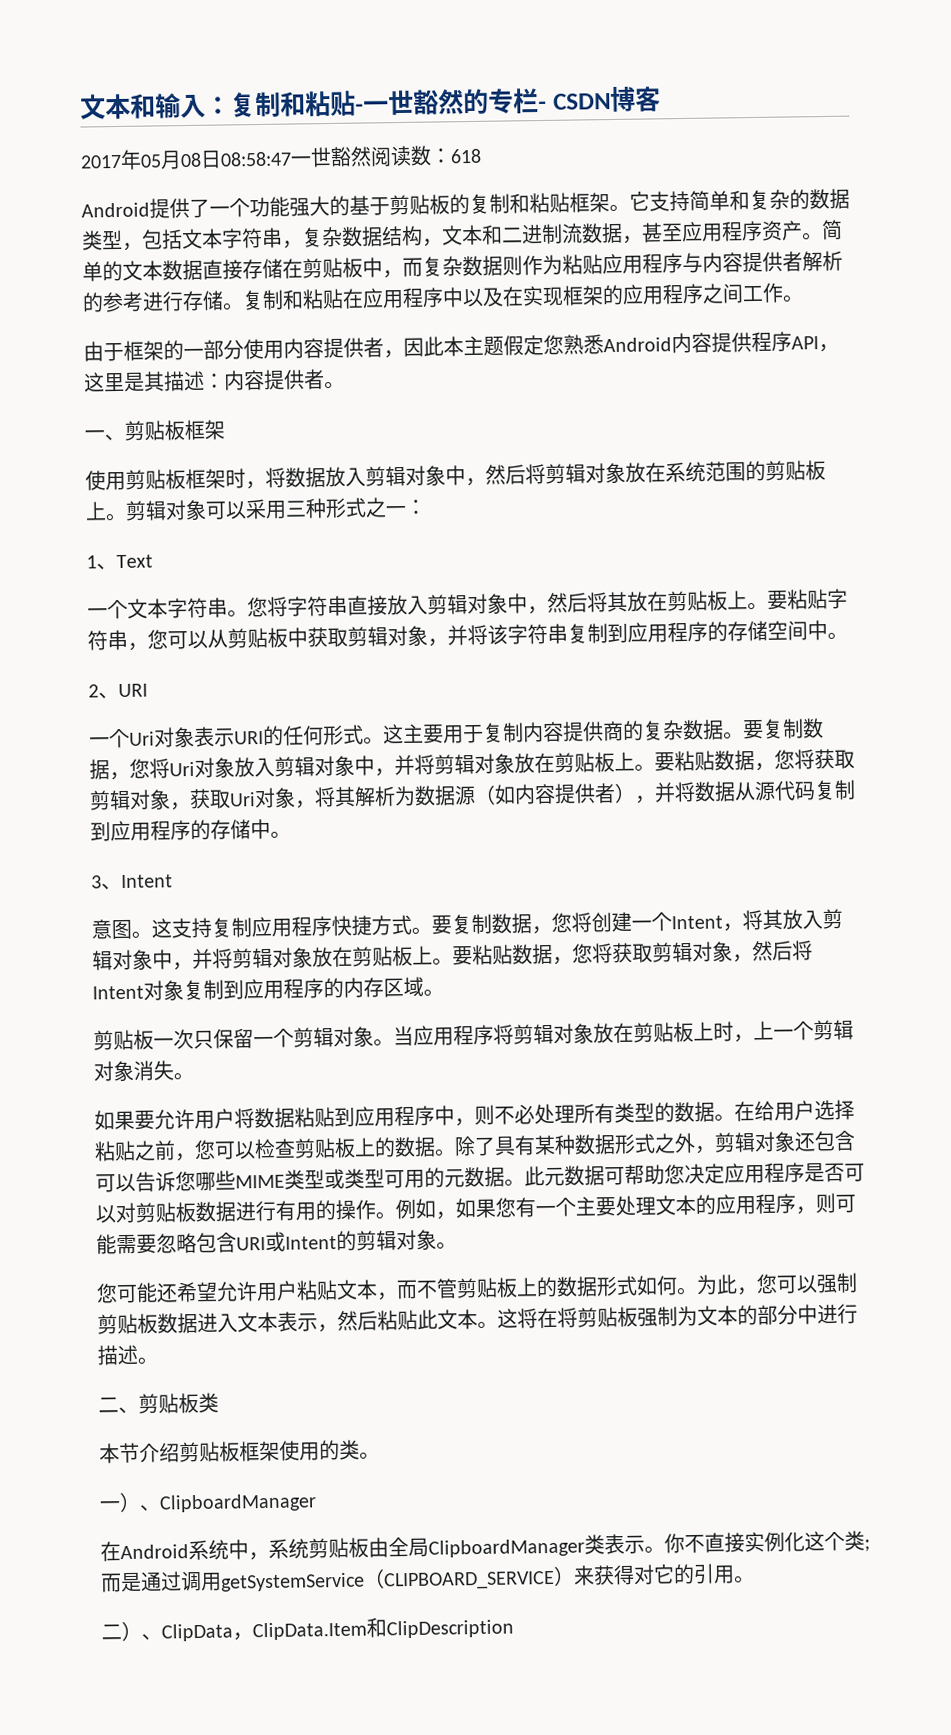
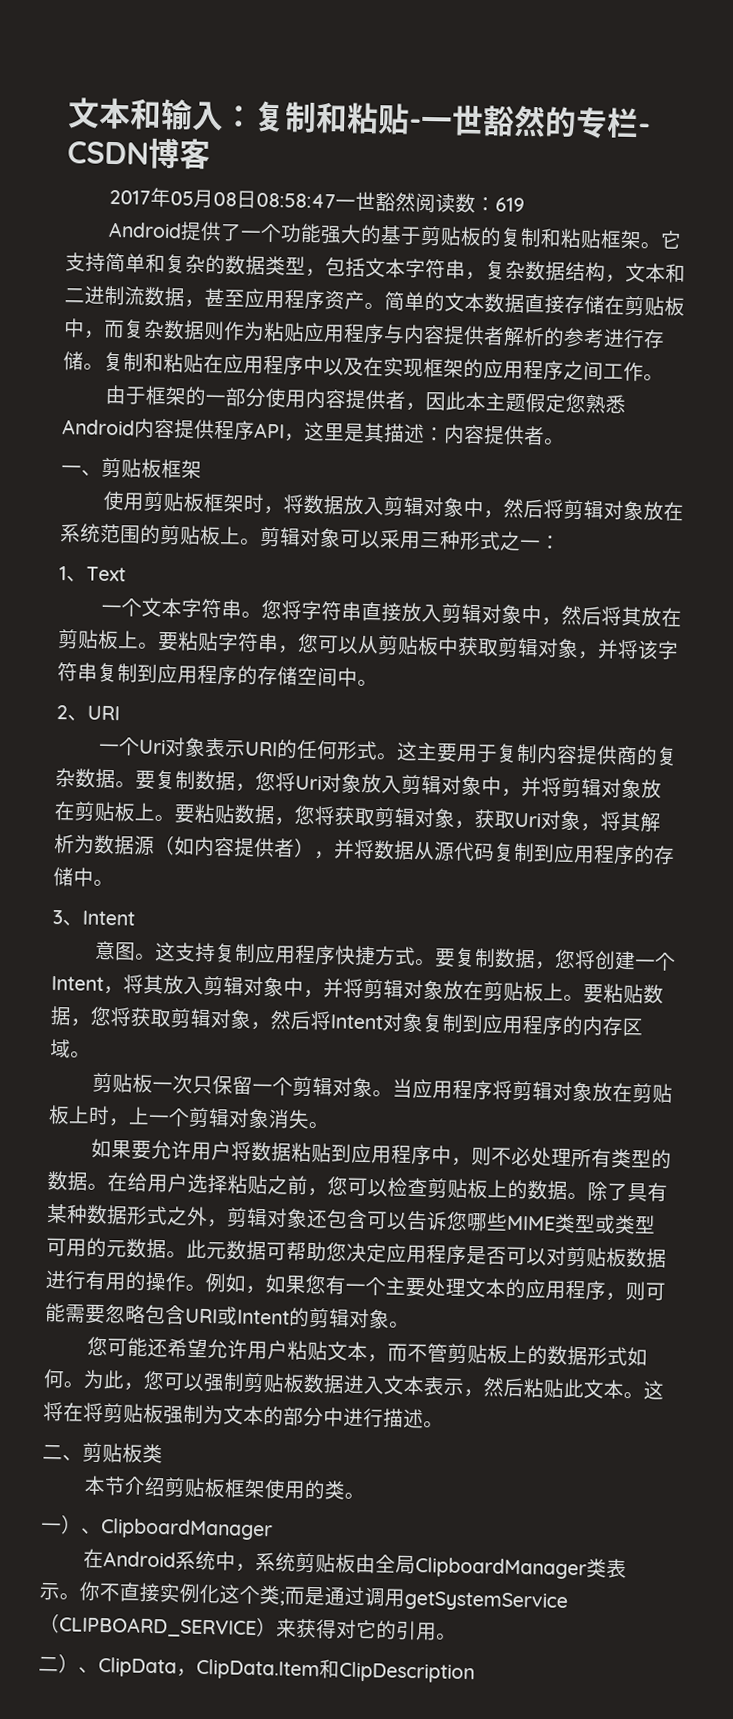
[450,148,482,164] 618 -> [495,197,526,212] 619

